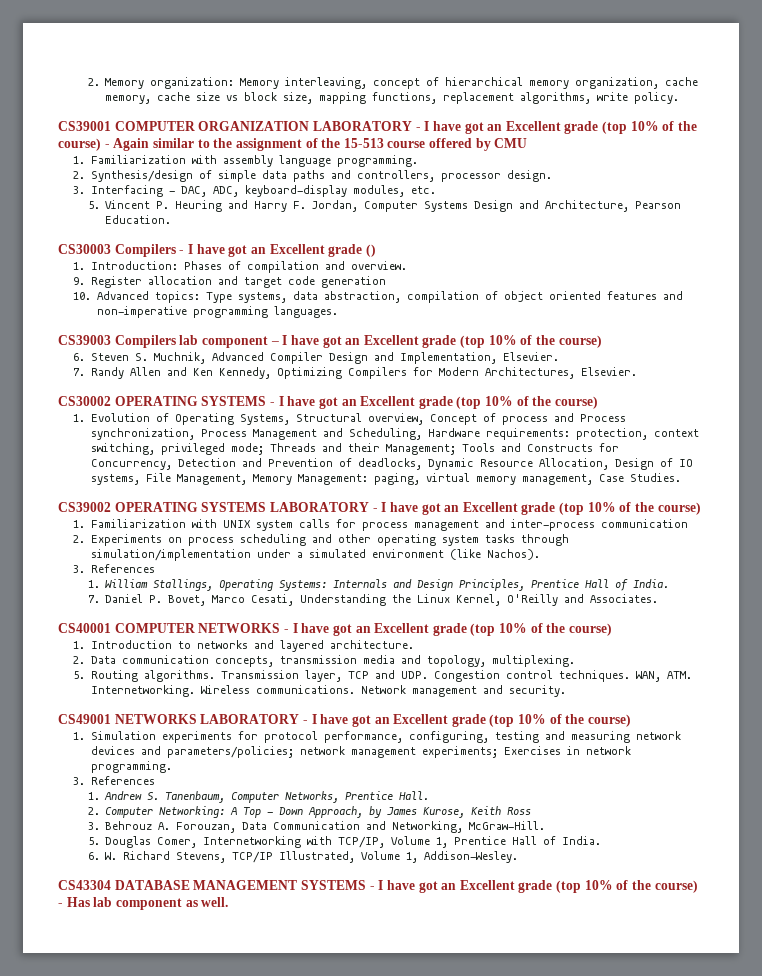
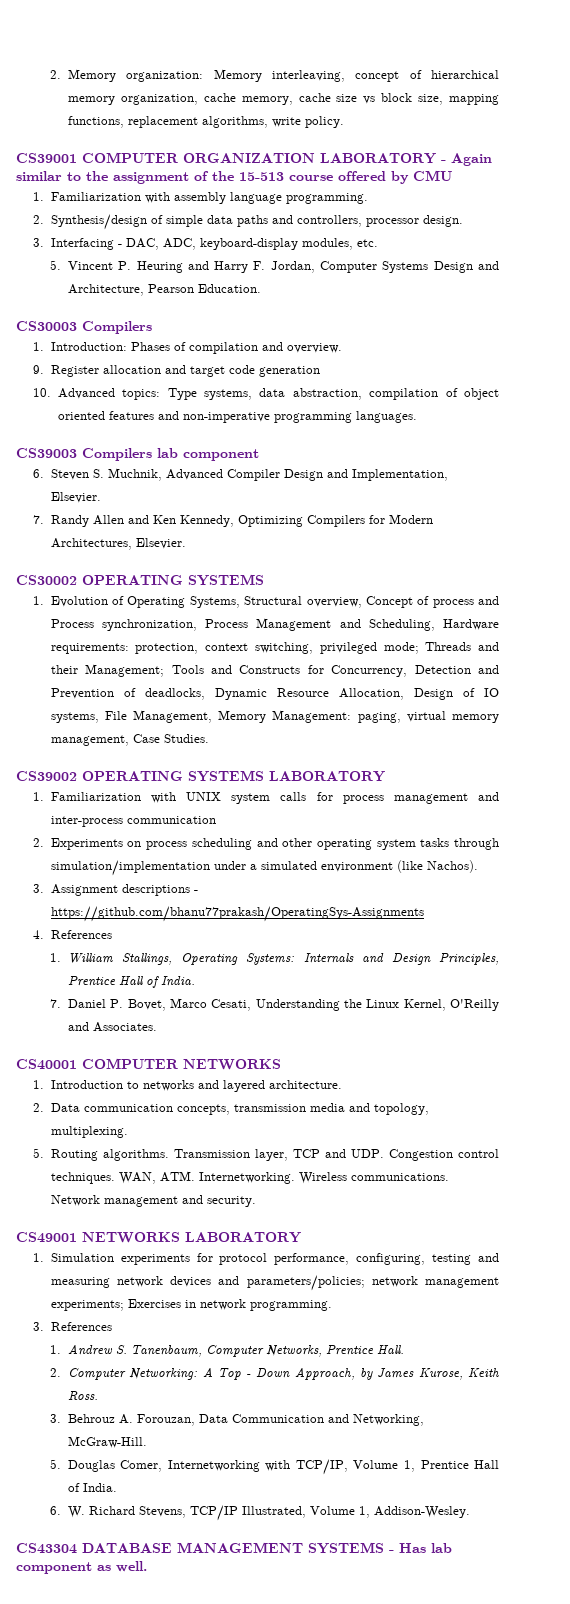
[424,121,698,134] [58,138,110,151] I have got an Excellent grade (top 10% of the course) - -> (446, 161) none
[179,244,376,257] - I have got an Excellent grade () -> (152, 327) none
[270,335,602,348] – I have got an Excellent grade (top 10% of the course) -> (259, 455) none
[269,396,599,409] - I have got an Excellent grade (top 10% of the course) -> (264, 580) none
[372,502,701,515] - I have got an Excellent grade (top 10% of the course) -> (385, 776) none
(85, 569) none -> [50,884,198,896] [50,906,424,922] [33,930,45,939] Assignment descriptions - https://github.com/bhanu77prakash/OperatingSys-Assignments // 4.
[283,623,613,636] - I have got an Excellent grade (top 10% of the course) -> (281, 1064) none
[302,714,632,727] - I have got an Excellent grade (top 10% of the course) -> (301, 1237) none
[507,807,532,815] Ross -> [67,1391,98,1400] Ross.
[378,880,698,893] [58,903,63,907] I have got an Excellent grade (top 10% of the course) - -> (394, 1551) none

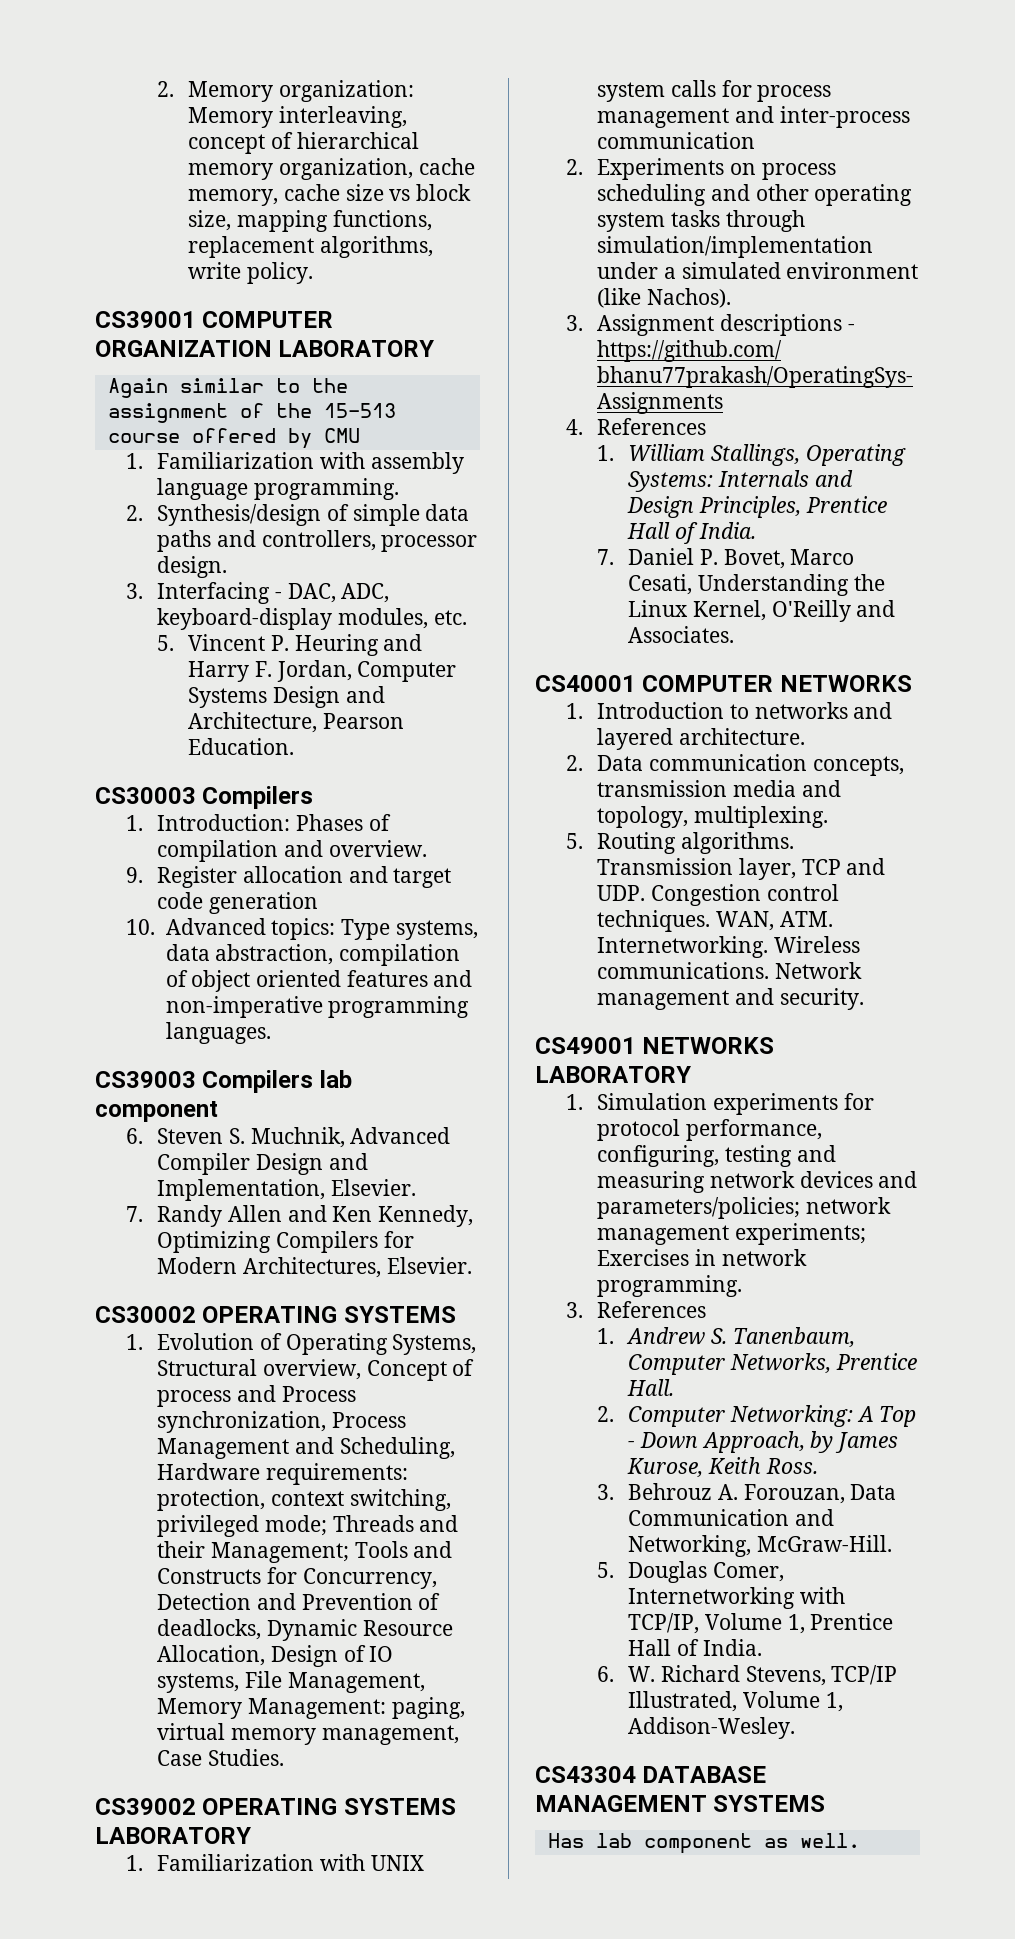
[441,160,446,163] - -> (435, 348) //
[389,1550,394,1553] - -> (826, 1803) //

